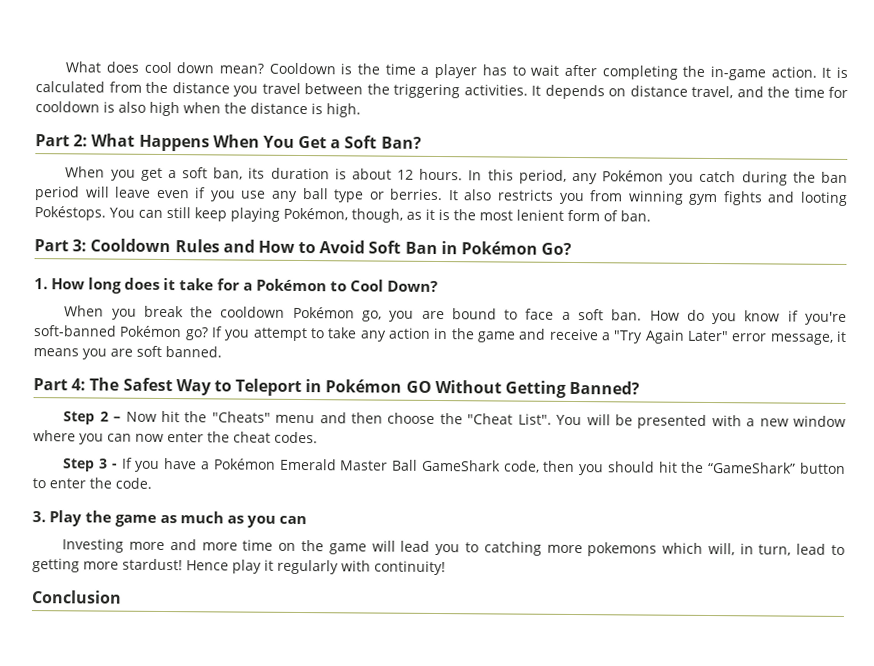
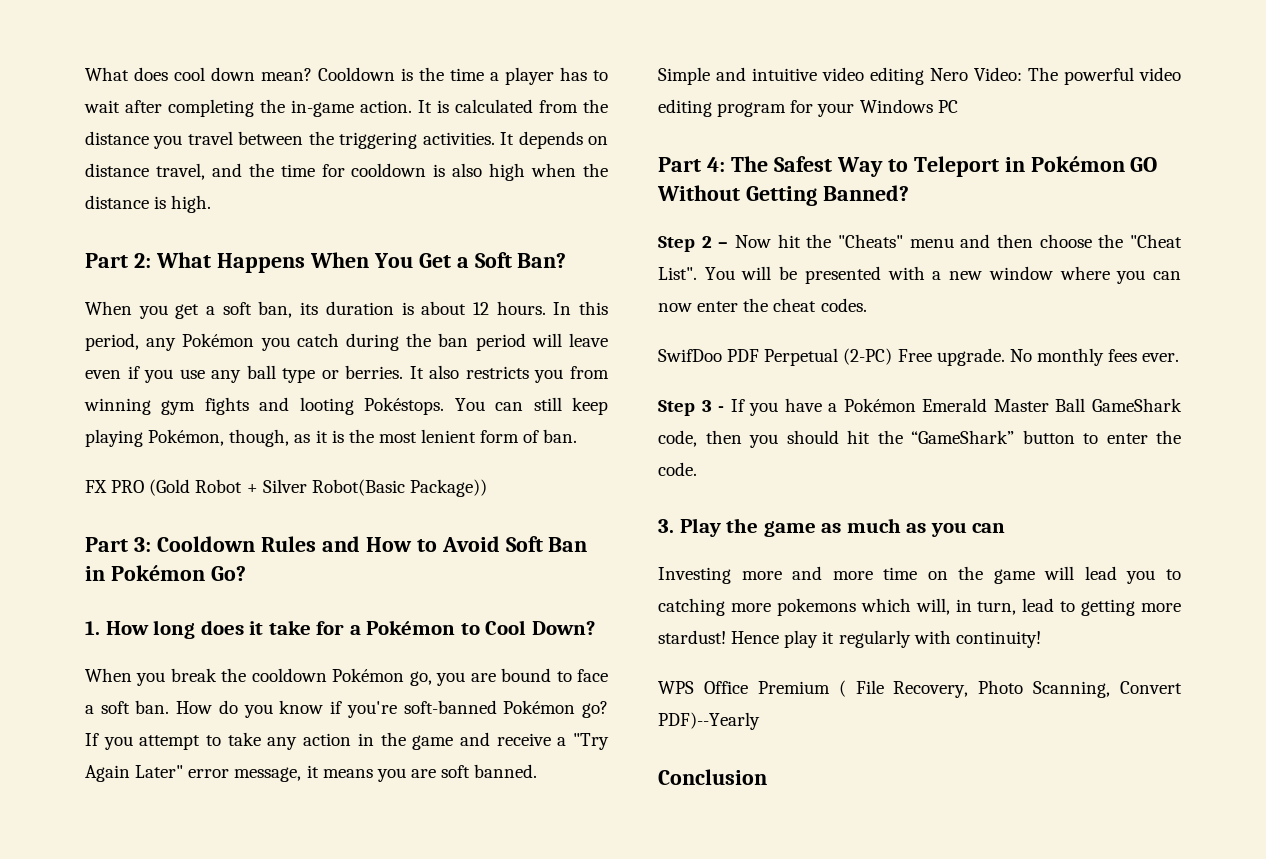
(651, 216) none -> [85,479,487,497] // FX PRO (Gold Robot + Silver Robot(Basic Package))
(222, 352) none -> [658,67,1181,85] [658,99,958,117] // Simple and intuitive video editing Nero Video: The powerful video editing program for your Windows PC
(318, 437) none -> [658,348,1180,366] // SwifDoo PDF Perpetual (2-PC) Free upgrade. No monthly fees ever.
(446, 568) none -> [658,680,1182,698] [658,712,760,730] // WPS Office Premium ( File Recovery, Photo Scanning, Convert PDF)--Yearly

